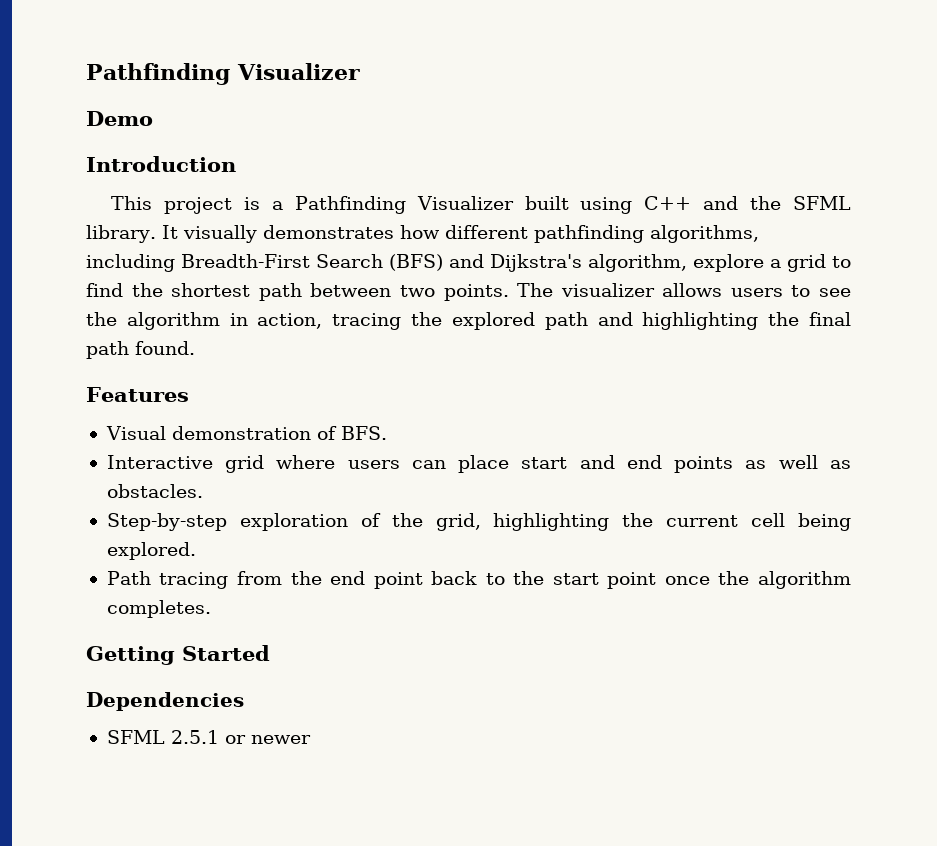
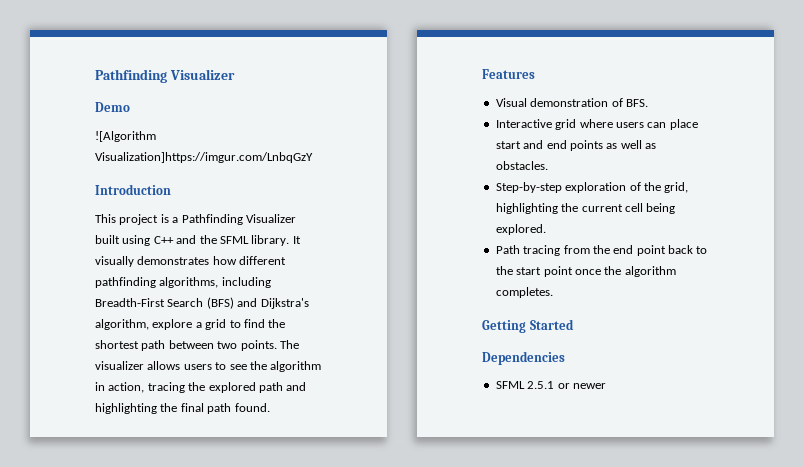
(153, 118) none -> [95,131,156,142] [95,152,313,163] // ![Algorithm Visualization]https://imgur.com/LnbqGzY

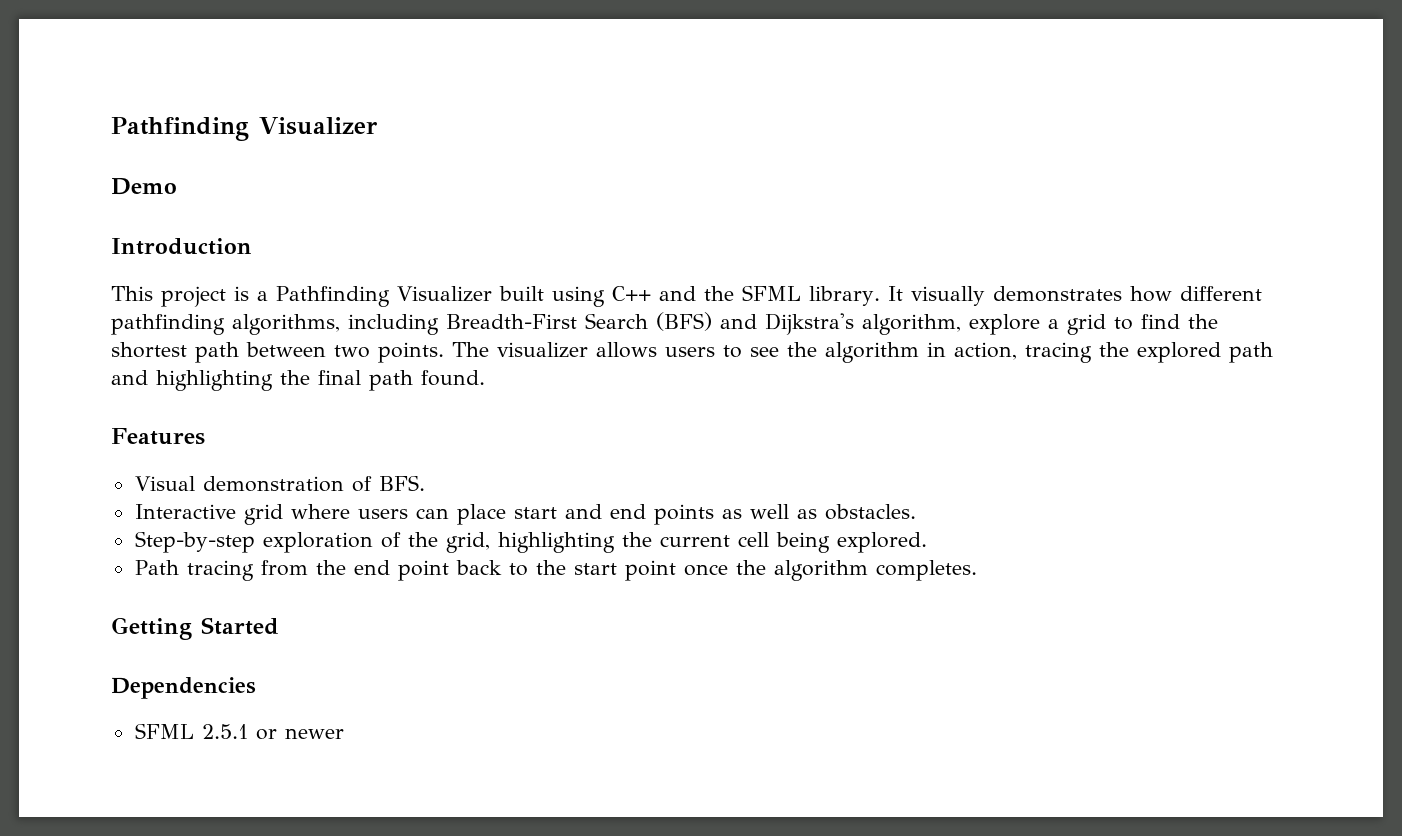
[95,131,156,142] [95,152,313,163] // ![Algorithm Visualization]https://imgur.com/LnbqGzY -> (177, 186) none

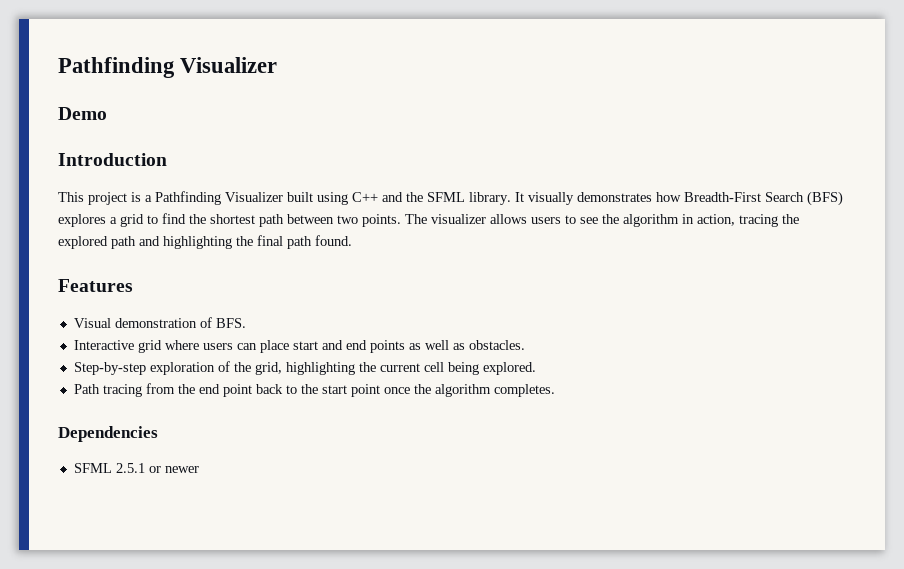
[1179,286,1262,301] [111,312,1040,335] different pathfinding algorithms, including Breadth-First Search (BFS) and Dijkstra's algorithm, explore -> [684,191,843,206] [58,214,106,227] Breadth-First Search (BFS) explores
[111,617,279,640] // Getting Started -> (555, 390) none

